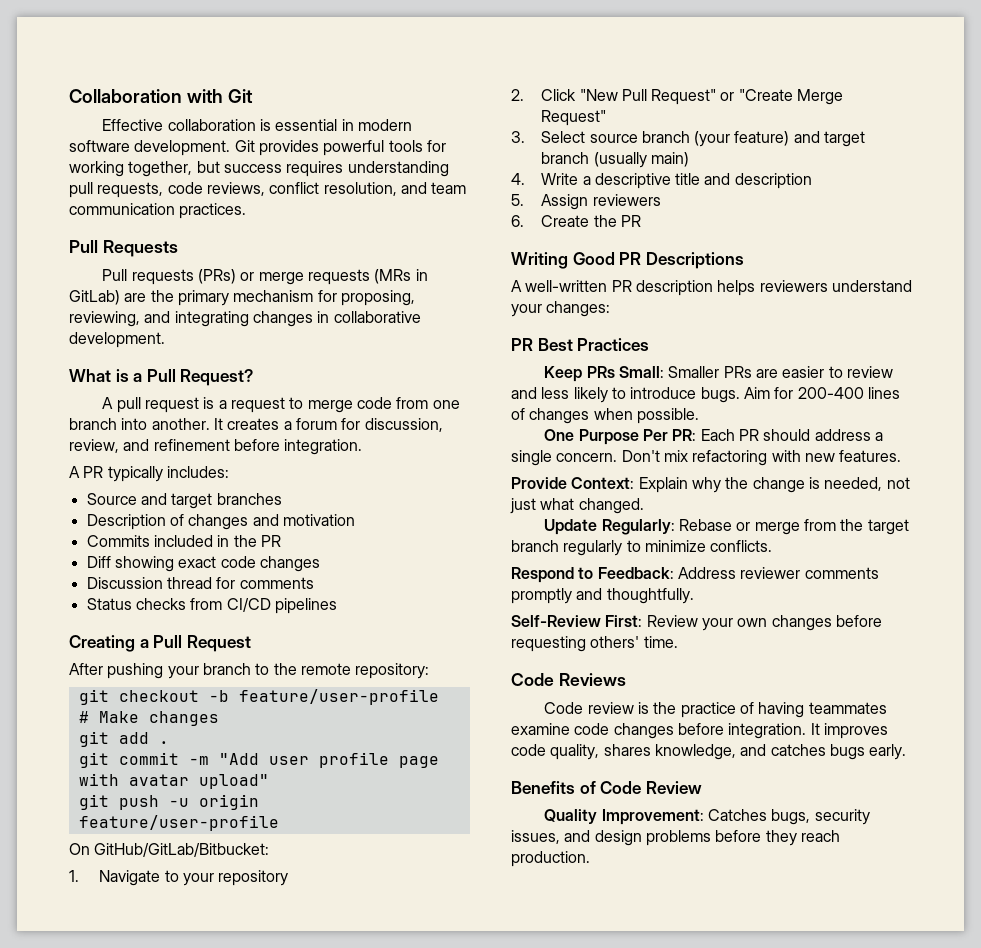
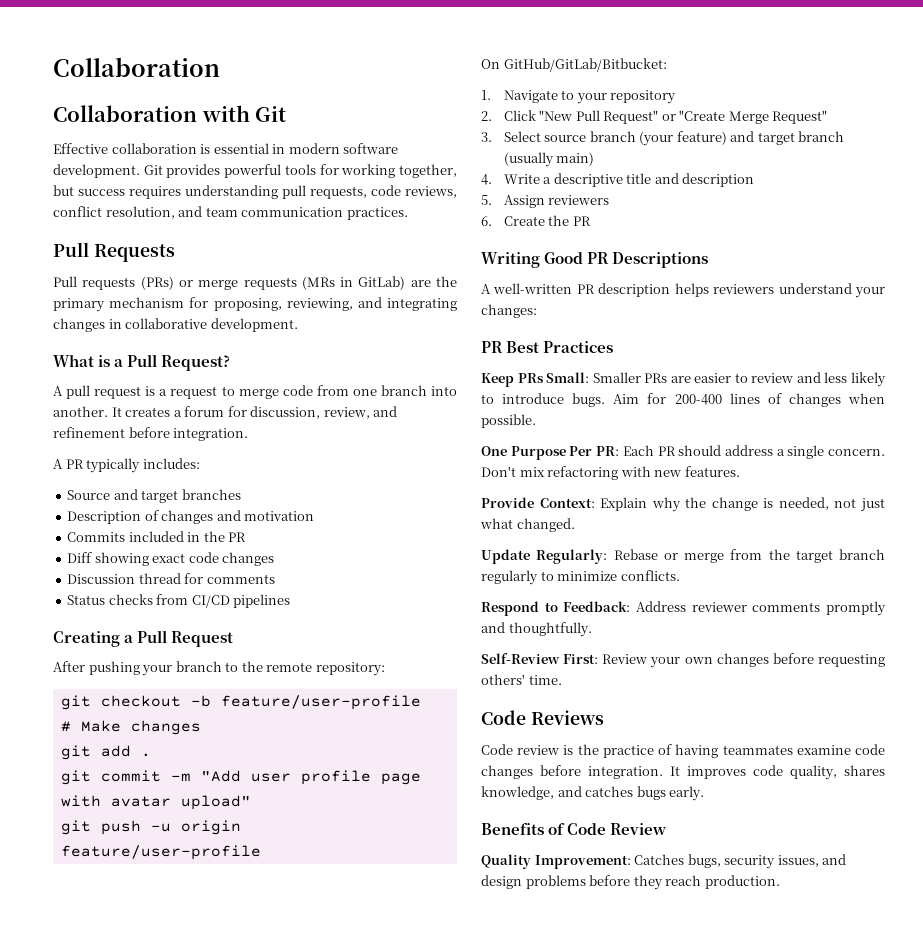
[69,89,182,103] Collaboration -> [53,57,220,77] [53,105,197,122] Collaboration // Collaboration

